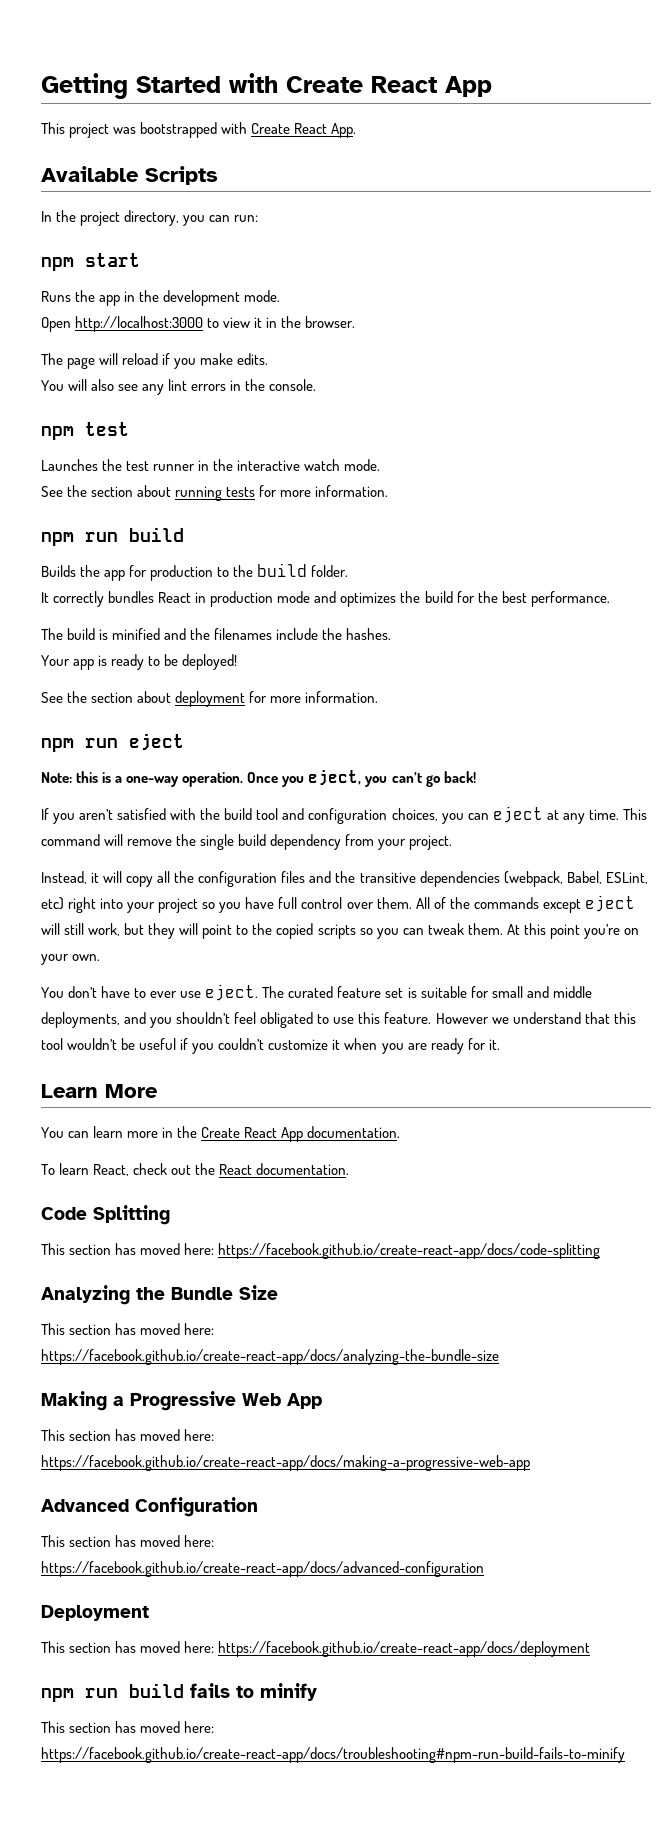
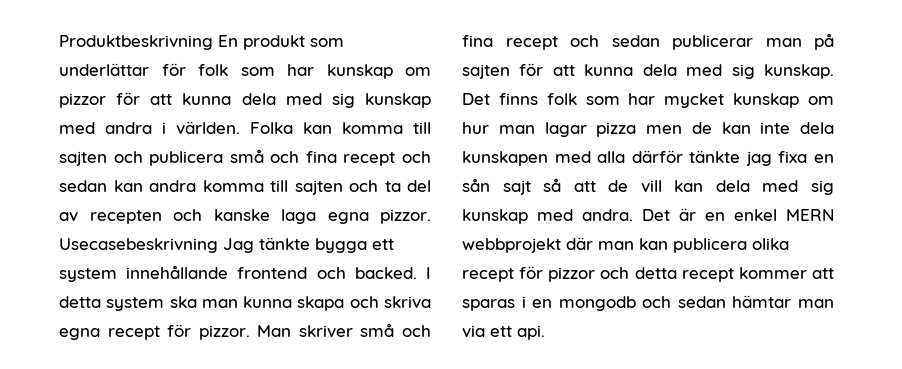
[41,73,492,99] [41,122,357,138] [41,166,218,185] [41,210,259,226] [41,253,140,271] [41,290,281,306] [41,316,356,332] [41,353,269,369] [41,379,317,395] [41,422,129,440] [41,459,381,471] [41,485,389,501] [41,527,184,546] [41,563,349,581] [41,591,610,607] [41,628,392,640] [41,654,238,670] [41,691,379,707] [41,733,184,752] [41,770,476,787] [41,806,647,824] [41,834,453,850] [41,871,648,887] [41,895,635,913] [41,923,639,939] [41,954,101,965] [41,984,592,1001] [41,1012,636,1028] [41,1038,500,1054] [41,1084,158,1098] [41,1126,401,1142] [41,1163,350,1176] [41,1205,170,1225] [41,1243,601,1259] [41,1285,278,1305] [41,1323,215,1335] [41,1349,499,1365] [41,1391,322,1411] [41,1429,215,1441] [41,1455,530,1471] [41,1497,258,1517] [41,1535,215,1547] [41,1561,484,1577] [41,1605,149,1621] [41,1641,591,1657] [41,1683,317,1702] [41,1721,215,1733] [41,1747,625,1763] Getting Started with Create React App // This project was bootstrapped with Create React App. // Available Scripts // In the project directory, you can run: // npm start // Runs the app in the development mode. // Open http://localhost:3000 to view it in the browser. // The page will reload if you make edits. // You will also see any lint errors in the console. // npm test // Launches the test runner in the interactive watch mode. // See the section about running tests for more information. // npm run build // Builds the app for production to the build folder. // It correctly bundles React in production mode and optimizes the build for the best performance. // The build is minified and the filenames include the hashes. // Your app is ready to be deployed! // See the section about deployment for more information. // npm run eject // Note: this is a one-way operation. Once you eject, you can’t go back! // If you aren’t satisfied with the build tool and configuration choices, you can eject at any time. This command will remove the single build dependency from your project. // Instead, it will copy all the configuration files and the transitive dependencies (webpack, Babel, ESLint, etc) right into your project so you have full control over them. All of the commands except eject will still work, but they will point to the copied scripts so you can tweak them. At this point you’re on your own. // You don’t have to ever use eject. The curated feature set is suitable for small and middle deployments, and you shouldn’t feel obligated to use this feature. However we understand that this tool wouldn’t be useful if you couldn’t customize it when you are ready for it. // Learn More // You can learn more in the Create React App documentation. // To learn React, check out the React documentation. // Code Splitting // This section has moved here: https://facebook.github.io/create-react-app/docs/code-splitting // Analyzing the Bundle Size // This section has moved here: https://facebook.github.io/create-react-app/docs/analyzing-the-bundle-size // Making a Progressive Web App // This section has moved here: https://facebook.github.io/create-react-app/docs/making-a-progressive-web-app // Advanced Configuration // This section has moved here: https://facebook.github.io/create-react-app/docs/advanced-configuration // Deployment // This section has moved here: https://facebook.github.io/create-react-app/docs/deployment // npm run build fails to minify // This section has moved here: https://facebook.github.io/create-react-app/docs/troubleshooting#npm-run-build-fails-to-minify -> [59,35,344,50] [59,63,431,79] [59,92,431,108] [59,121,431,135] [59,149,431,166] [59,180,431,195] [59,209,431,224] [59,237,394,253] [59,265,431,282] [59,296,431,311] [59,323,431,340] [462,33,834,50] [462,63,834,79] [462,93,834,108] [462,122,834,137] [462,150,834,166] [462,178,834,195] [462,208,834,224] [462,237,789,253] [462,266,834,282] [462,295,834,311] [462,325,545,340] Produktbeskrivning En produkt som underlättar för folk som har kunskap om pizzor för att kunna dela med sig kunskap med andra i världen. Folka kan komma till sajten och publicera små och fina recept och sedan kan andra komma till sajten och ta del av recepten och kanske laga egna pizzor. Usecasebeskrivning Jag tänkte bygga ett system innehållande frontend och backed. I detta system ska man kunna skapa och skriva egna recept för pizzor. Man skriver små och fina recept och sedan publicerar man på sajten för att kunna dela med sig kunskap. Det finns folk som har mycket kunskap om hur man lagar pizza men de kan inte dela kunskapen med alla därför tänkte jag fixa en sån sajt så att de vill kan dela med sig kunskap med andra. Det är en enkel MERN webbprojekt där man kan publicera olika recept för pizzor och detta recept kommer att sparas i en mongodb och sedan hämtar man via ett api.

